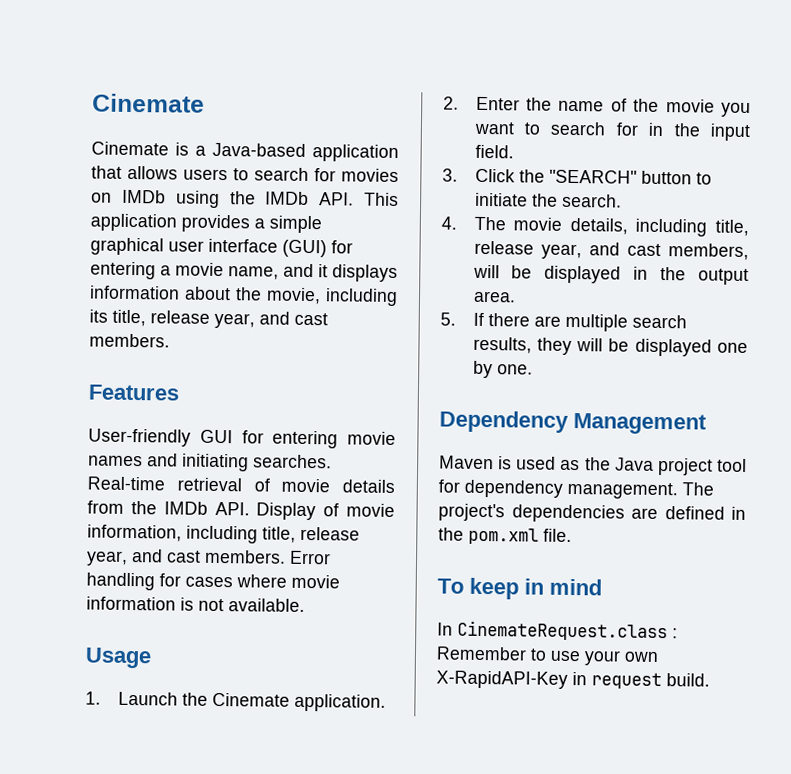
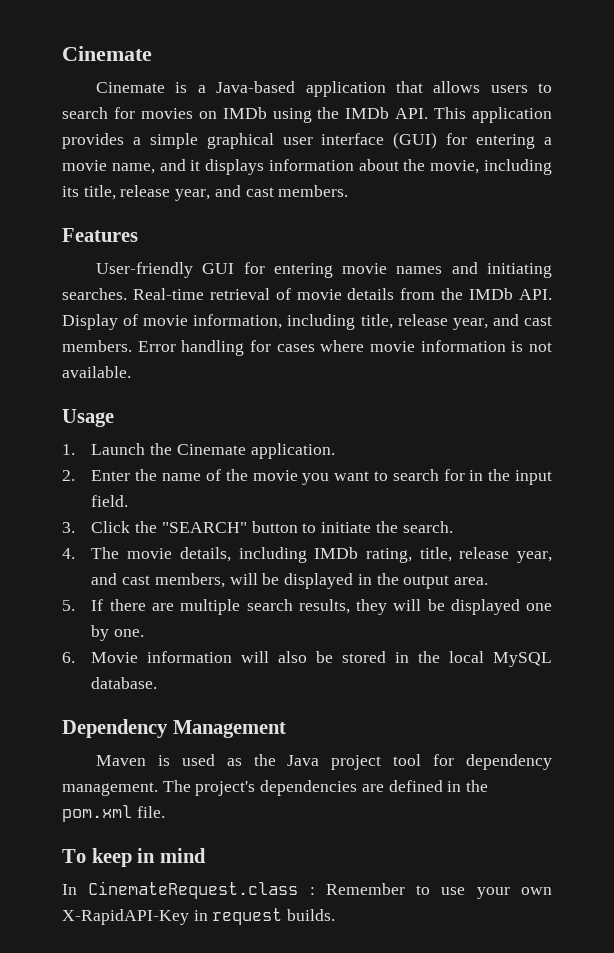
(708, 227) none -> [314,547,412,563] IMDb rating,
(533, 369) none -> [62,651,552,667] [91,677,158,689] // 6. Movie information will also be stored in the local MySQL database.
[666,673,710,687] build. -> [287,909,336,921] builds.

